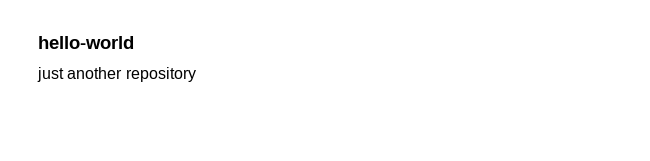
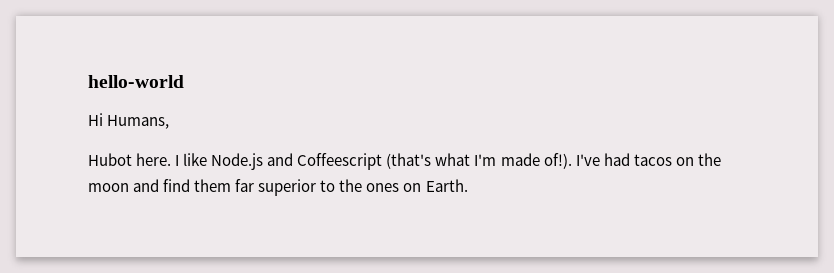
[37,67,196,82] just another repository -> [88,113,170,129] [88,153,721,170] [88,179,468,196] Hi Humans, // Hubot here. I like Node.js and Coffeescript (that's what I'm made of!). I've had tacos on the moon and find them far superior to the ones on Earth.

